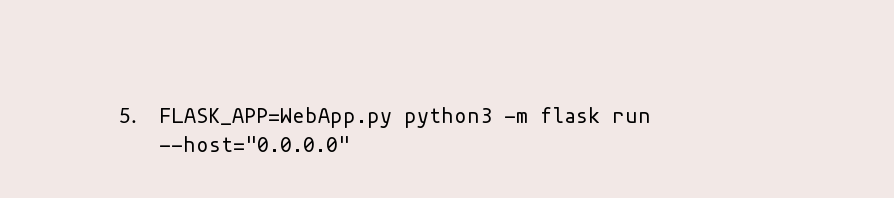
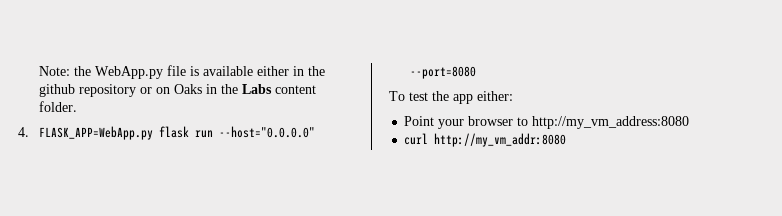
[119,107,651,128] [158,136,350,152] 5. FLASK_APP=WebApp.py python3 -m flask run --host="0.0.0.0" -> [39,65,326,79] [39,84,317,97] [39,101,78,112] [18,126,316,140] [410,66,477,79] [389,91,513,104] [404,116,690,129] [404,133,567,147] Note: the WebApp.py file is available either in the github repository or on Oaks in the Labs content folder. // 4. FLASK_APP=WebApp.py flask run --host="0.0.0.0" --port=8080 // To test the app either: // Point your browser to http://my_vm_address:8080 // curl http://my_vm_addr:8080

